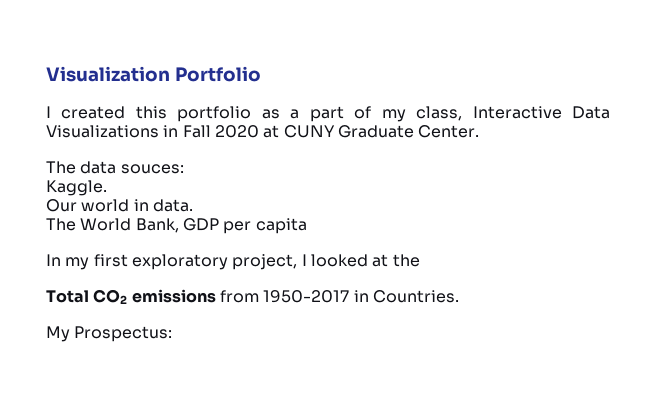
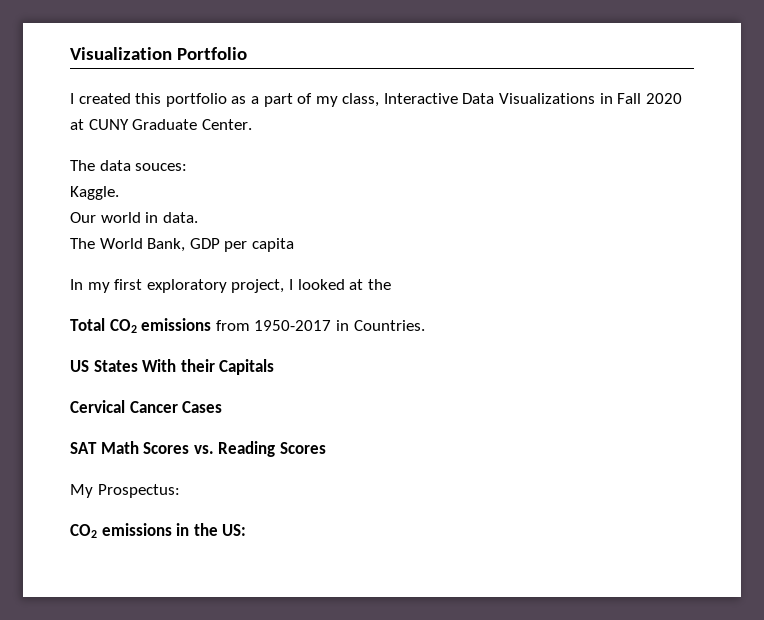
[46,326,173,342] My Prospectus: -> [70,359,275,375] [70,400,223,413] [70,441,326,457] [70,484,180,498] [70,523,247,538] US States With their Capitals // Cervical Cancer Cases // SAT Math Scores vs. Reading Scores // My Prospectus: // CO2 emissions in the US:

